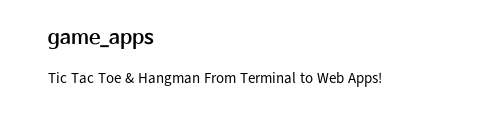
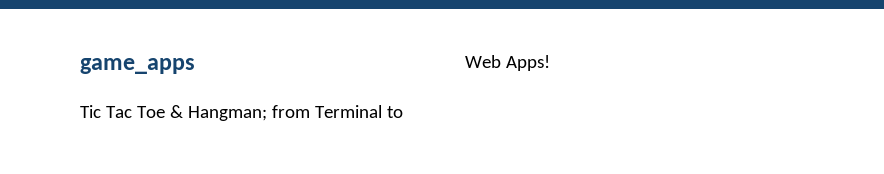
[138,73,237,86] Hangman From -> [187,105,310,121] Hangman; from

